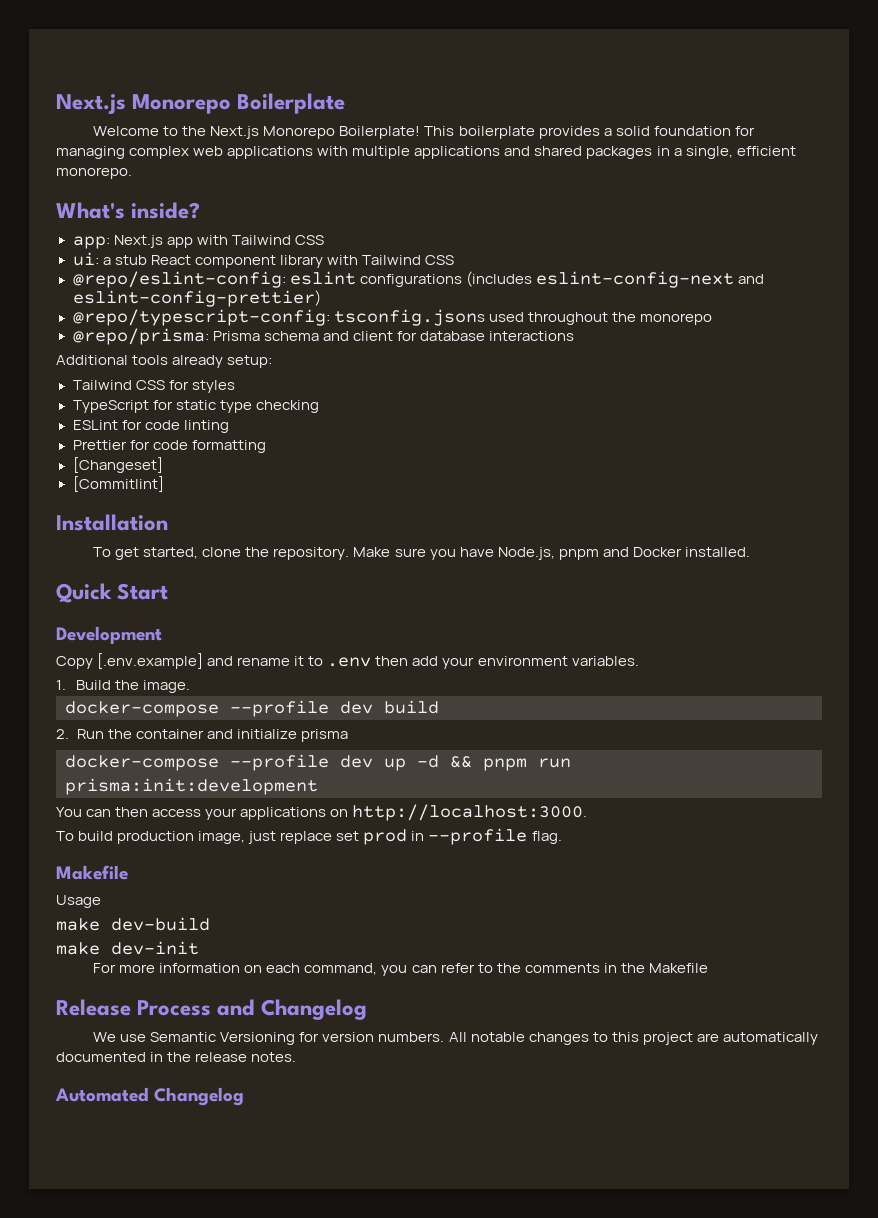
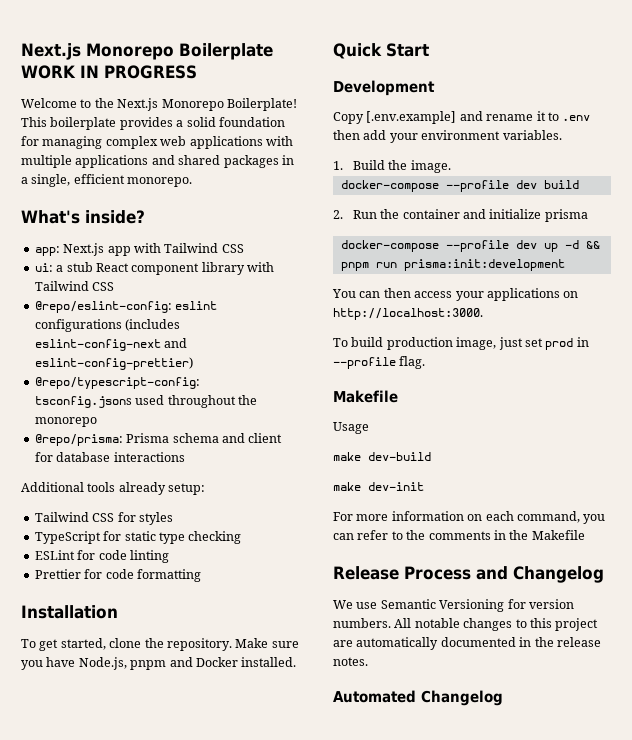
(346, 103) none -> [21,65,197,79] WORK IN PROGRESS
[72,457,163,473] [72,476,164,492] // [Changeset] // [Commitlint] -> (201, 575) none
[280,831,333,844] replace -> (523, 343) none

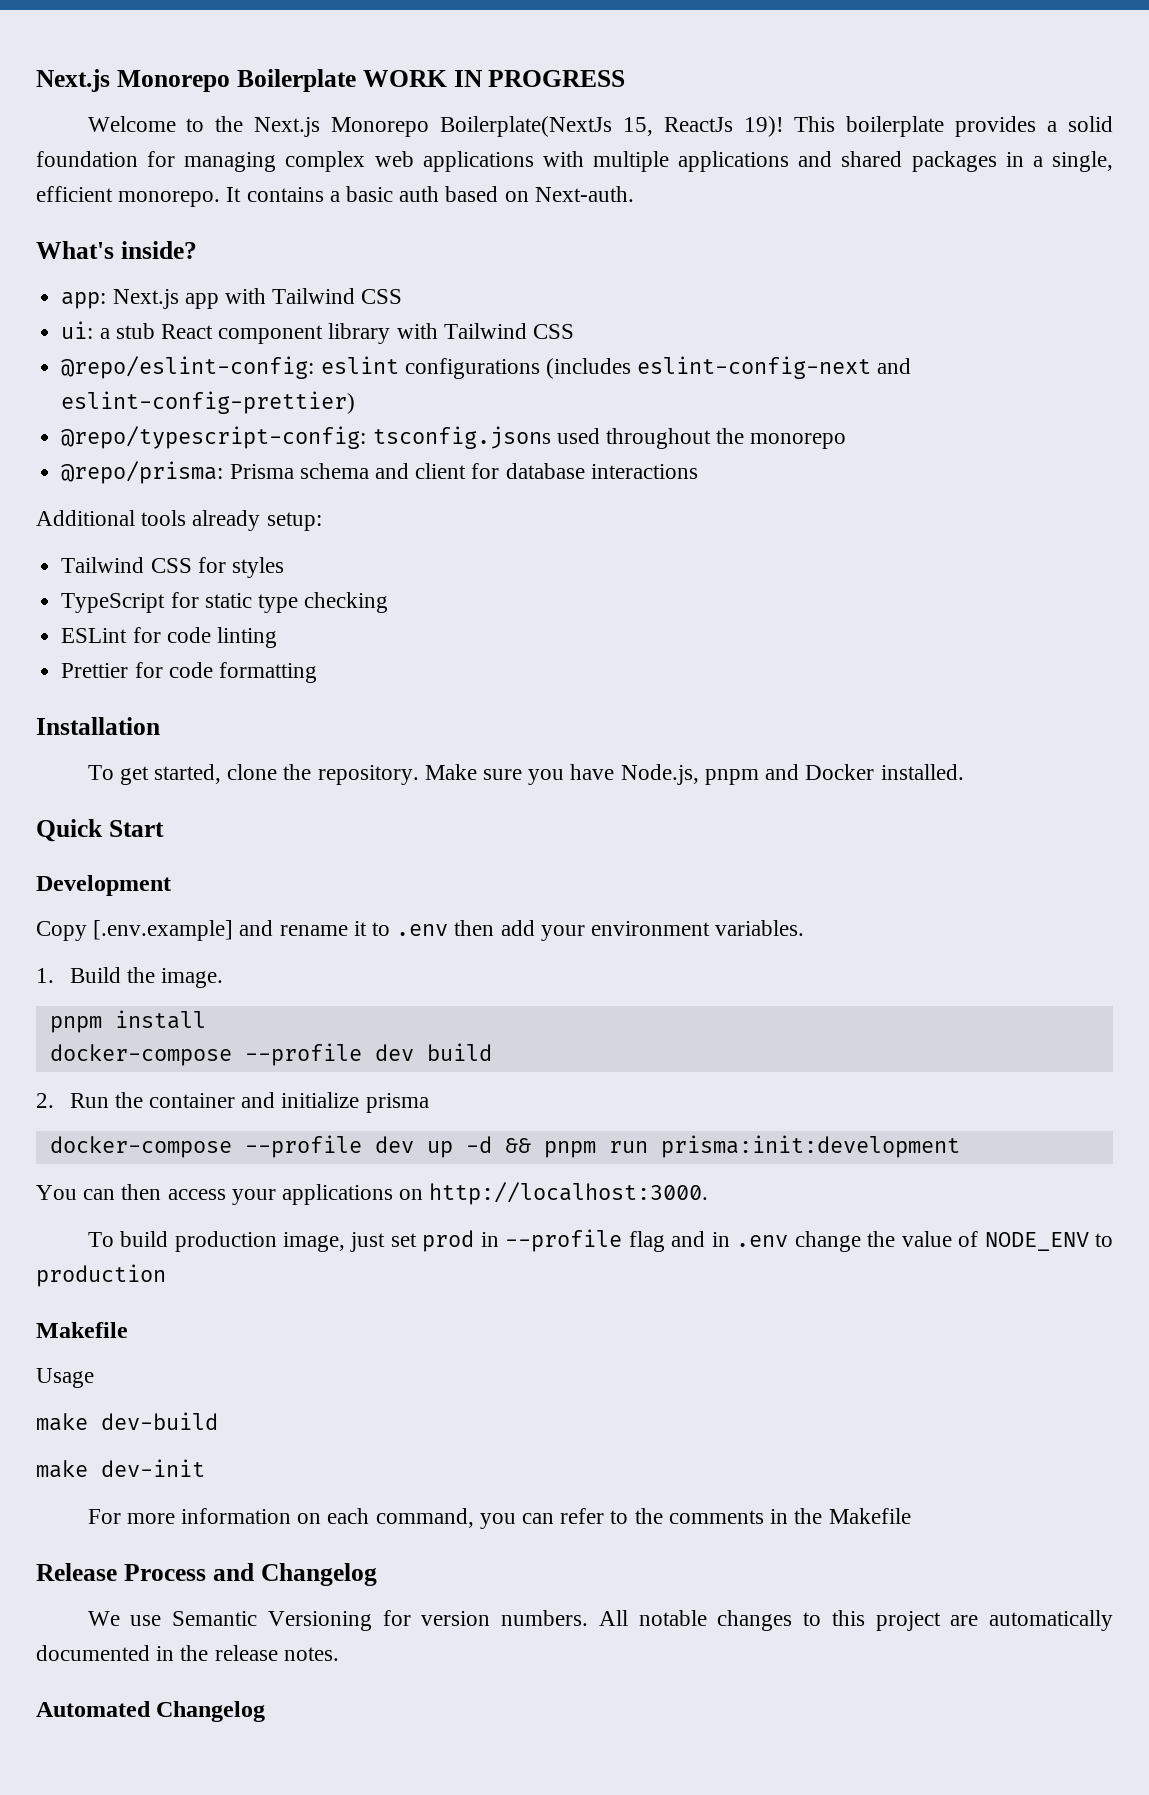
[226,98,297,111] Boilerplate! -> [439,116,784,137] Boilerplate(NextJs 15, ReactJs 19)!
(193, 182) none -> [226,186,634,202] It contains a basic auth based on Next-auth.
(451, 166) none -> [49,1010,206,1033] // pnpm install
[399,356,426,369] flag. -> [628,1231,1113,1252] [36,1264,166,1287] flag and in .env change the value of NODE_ENV to production

